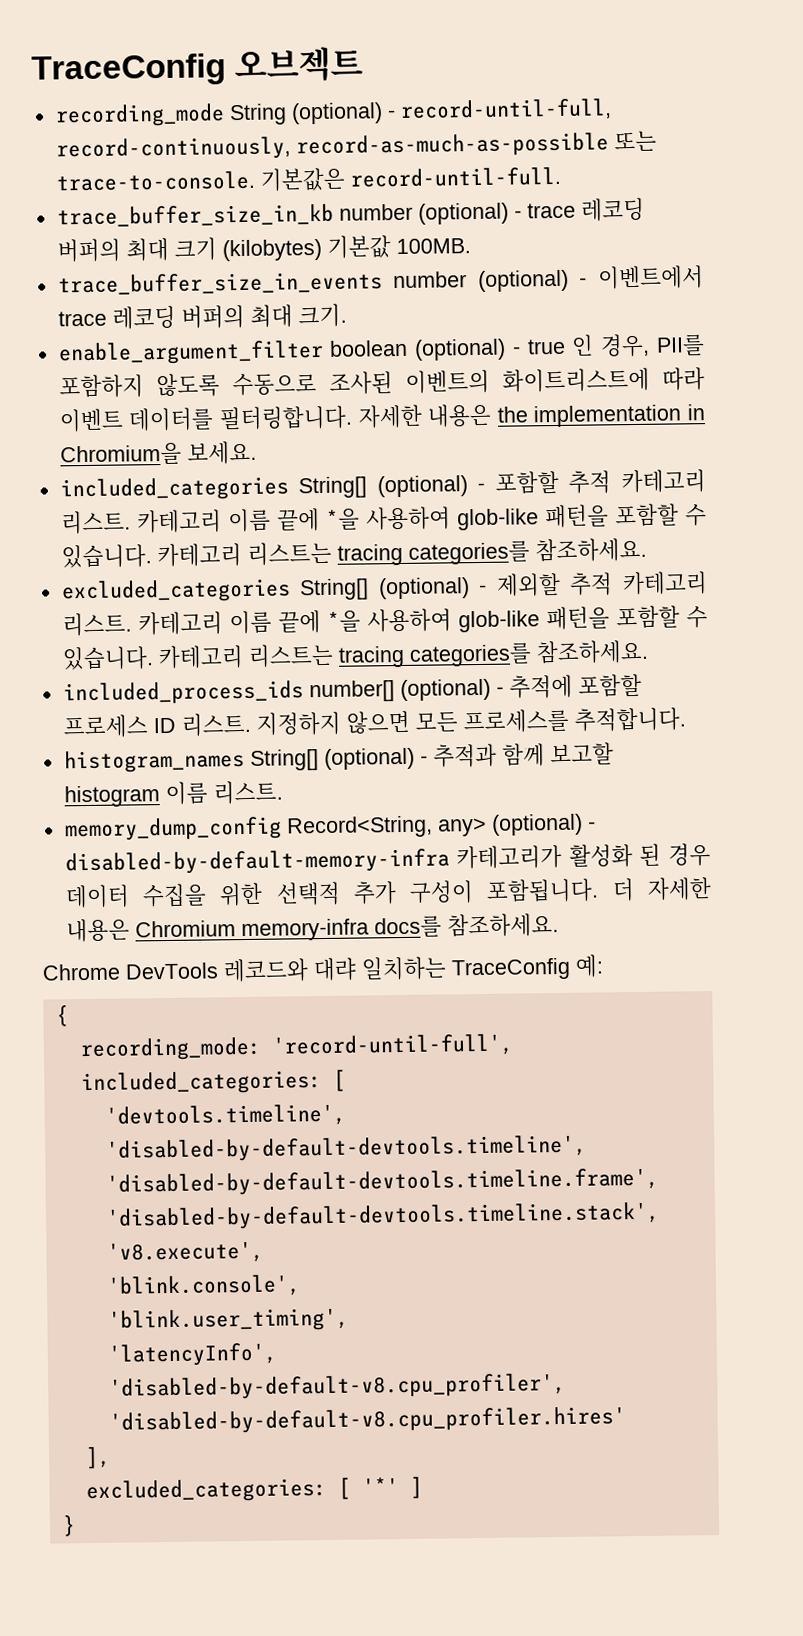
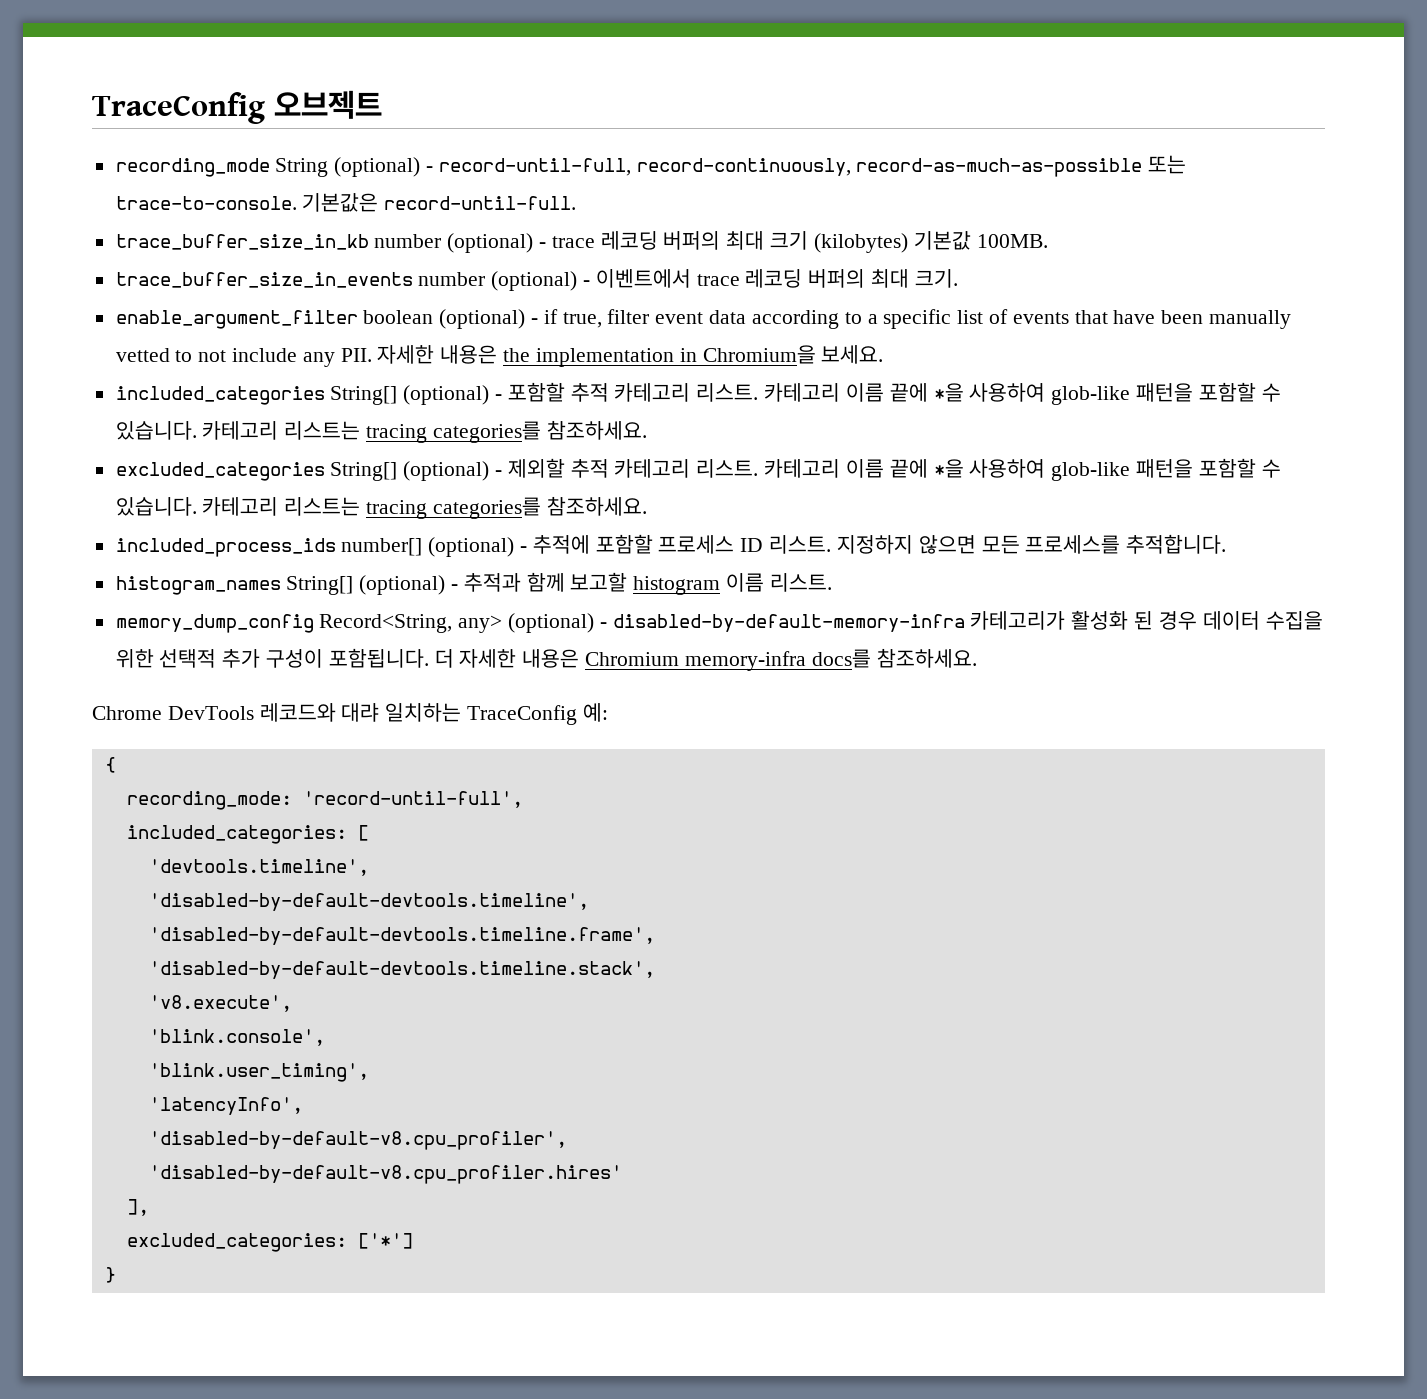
[526,333,706,358] [58,367,705,399] [58,405,353,433] true 인 경우, PII를 포함하지 않도록 수동으로 조사된 이벤트의 화이트리스트에 따라 이벤트 데이터를 필터링합니다. -> [543,309,1291,329] [115,348,372,367] if true, filter event data according to a specific list of events that have been manually vetted to not include any PII.
[337,1476,423,1500] [ '*' ] -> [357,1233,413,1249] ['*']

